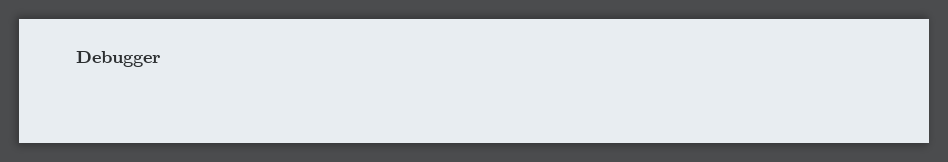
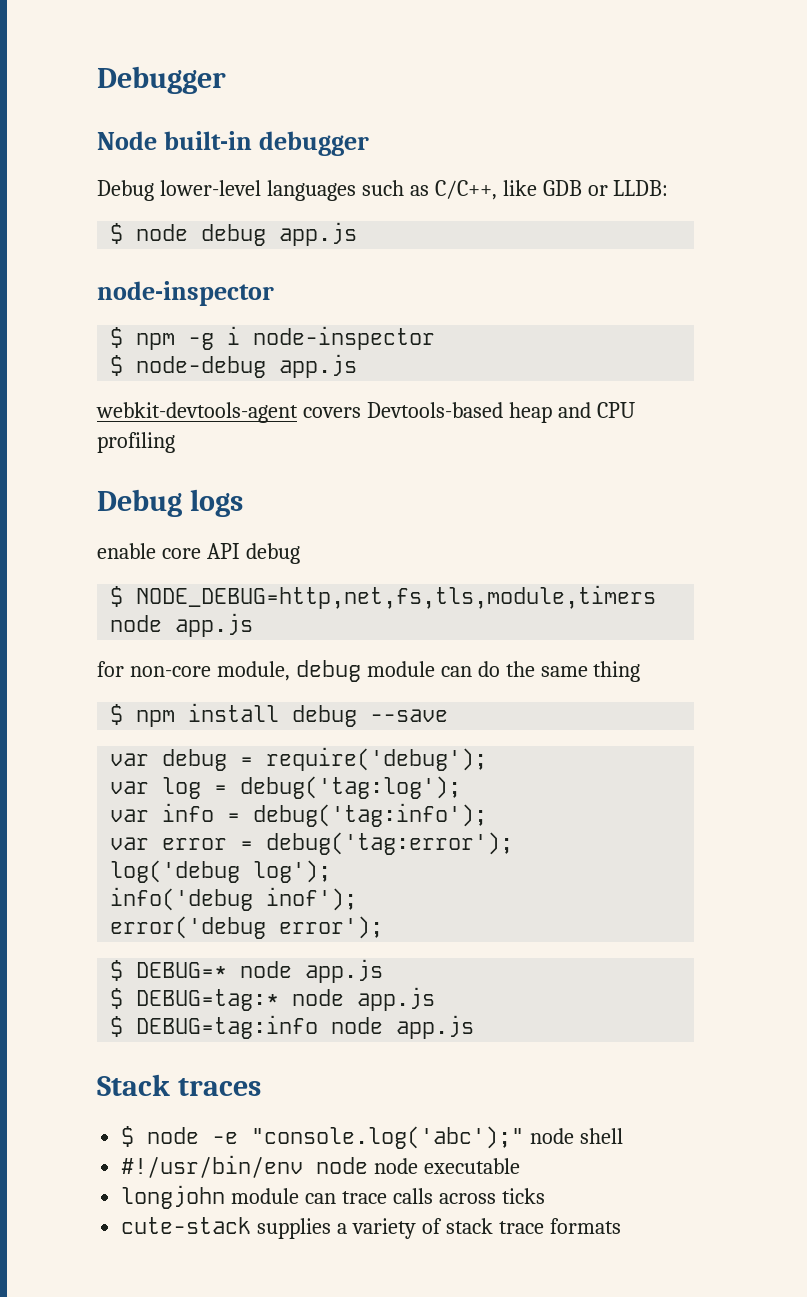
(161, 59) none -> [97,131,369,156] [97,180,669,201] [110,222,358,246] [97,281,274,306] [110,326,436,350] [110,354,358,378] [96,402,635,423] [97,432,175,453] [97,489,243,517] [97,543,300,564] [110,585,657,609] [110,613,254,637] [97,660,641,682] [110,703,449,727] [110,747,488,771] [110,776,462,799] [110,803,488,827] [110,832,514,855] [110,860,332,883] [110,887,358,911] [110,916,384,939] [110,959,384,983] [110,987,436,1011] [110,1015,475,1039] [97,1074,261,1096] [121,1126,624,1149] [121,1155,521,1178] [121,1185,545,1209] [121,1217,621,1239] // Node built-in debugger // Debug lower-level languages such as C/C++, like GDB or LLDB: // $ node debug app.js // node-inspector // $ npm -g i node-inspector // $ node-debug app.js // webkit-devtools-agent covers Devtools-based heap and CPU profiling // Debug logs // enable core API debug // $ NODE_DEBUG=http,net,fs,tls,module,timers node app.js // for non-core module, debug module can do the same thing // $ npm install debug --save // var debug = require('debug'); // var log = debug('tag:log'); // var info = debug('tag:info'); // var error = debug('tag:error'); // log('debug log'); // info('debug inof'); // error('debug error'); // $ DEBUG=* node app.js // $ DEBUG=tag:* node app.js // $ DEBUG=tag:info node app.js // Stack traces // $ node -e "console.log('abc');" node shell // #!/usr/bin/env node node executable // longjohn module can trace calls across ticks // cute-stack supplies a variety of stack trace formats

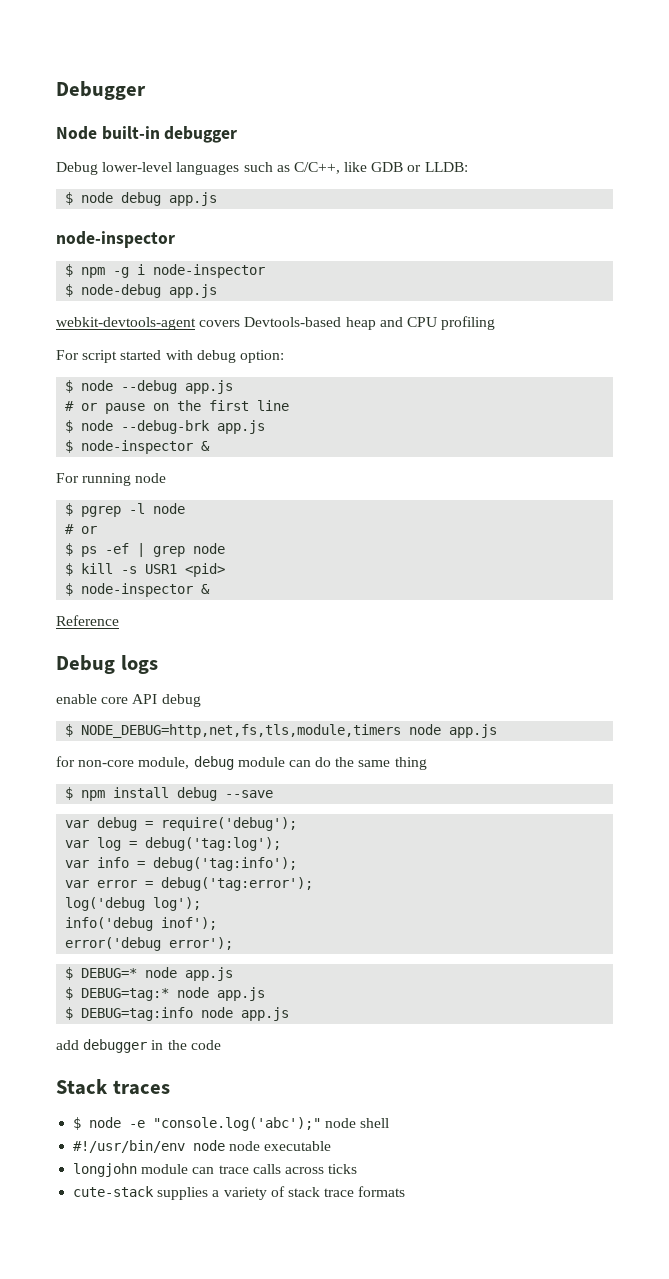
(175, 442) none -> [56,350,284,363] [65,380,234,394] [65,400,290,414] [65,420,266,434] [65,440,211,454] [56,473,167,486] [65,503,186,517] [65,524,98,534] [65,543,226,557] [65,563,226,577] [65,583,211,597] [56,615,119,626] // For script started with debug option: // $ node --debug app.js // # or pause on the first line // $ node --debug-brk app.js // $ node-inspector & // For running node // $ pgrep -l node // # or // $ ps -ef | grep node // $ kill -s USR1 <pid> // $ node-inspector & // Reference
(475, 1027) none -> [56,1039,221,1053] // add debugger in the code

